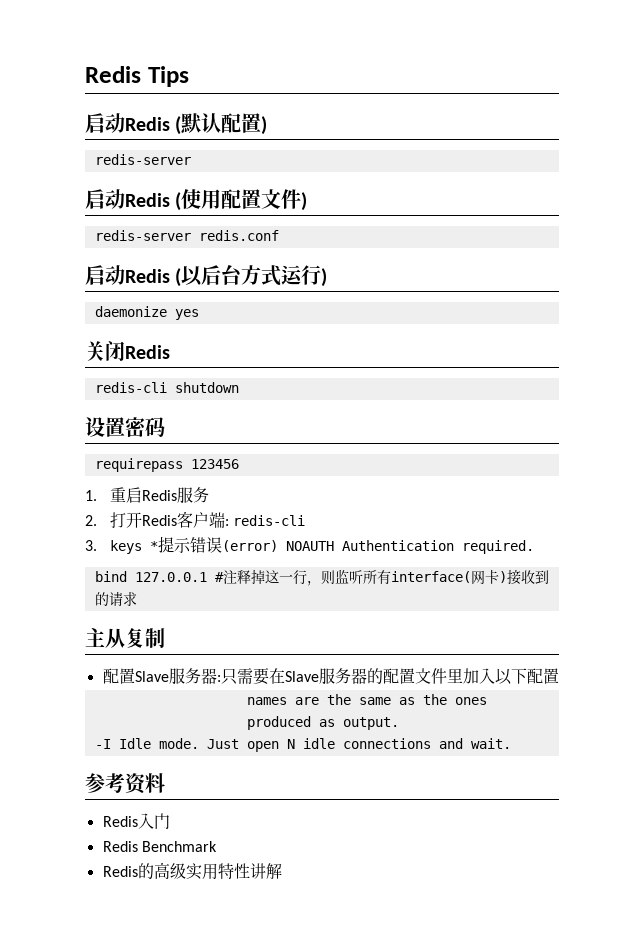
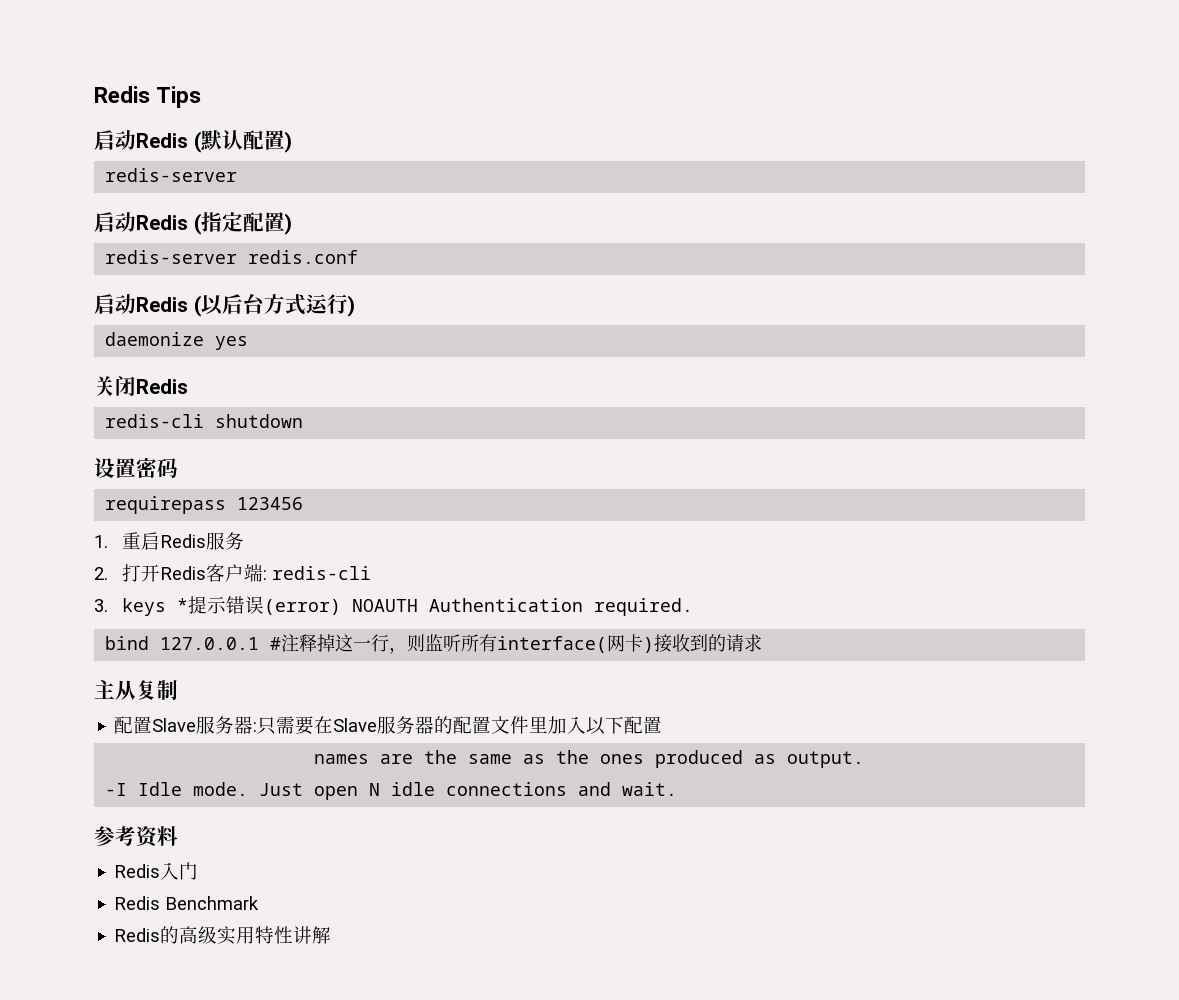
[181,189,302,209] 使用配置文件 -> [200,212,285,232] 指定配置

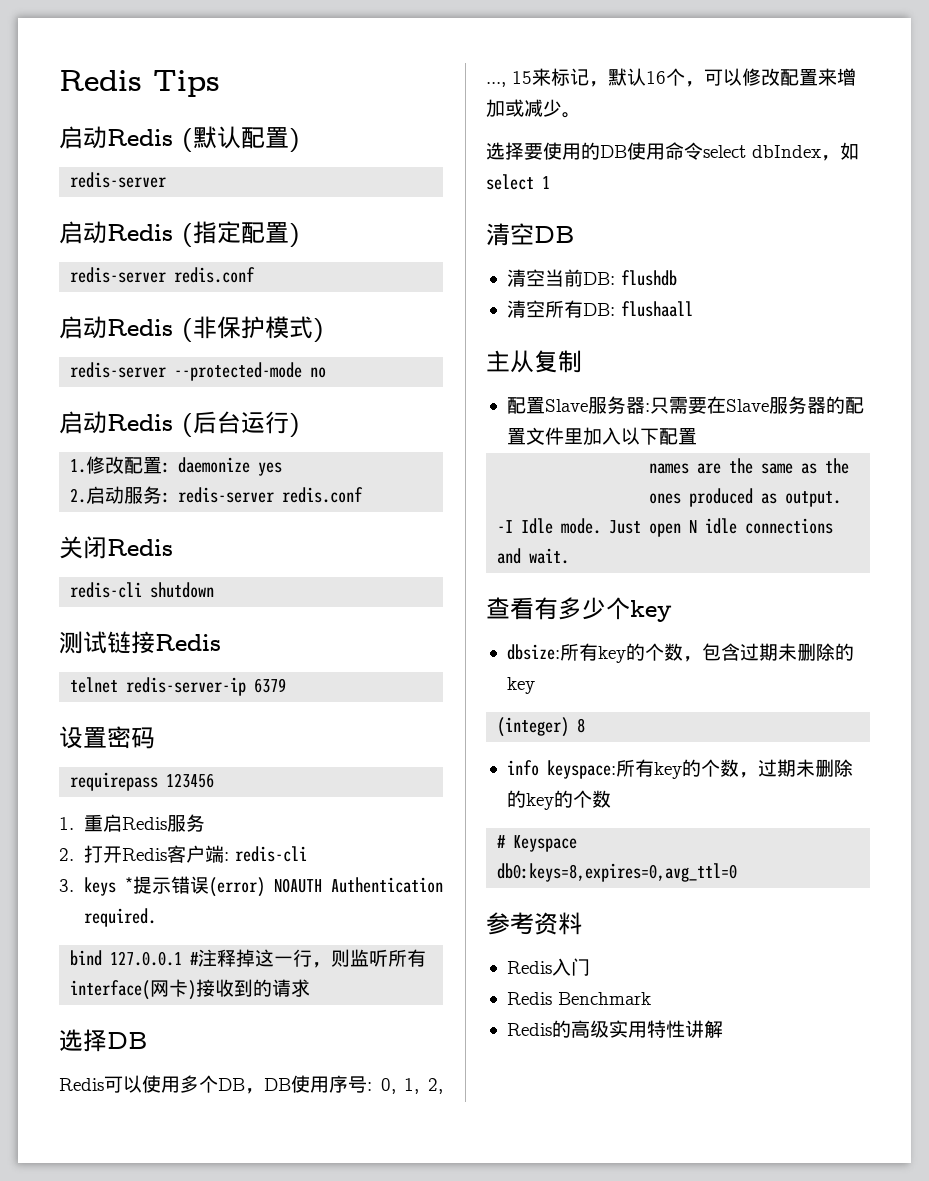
[200,294,355,317] [105,332,249,350] [94,376,188,396] [105,414,304,428] 以后台方式运行) // daemonize yes // 关闭Redis // redis-cli shutdown -> [193,316,324,343] [70,362,327,381] [59,411,300,438] [70,456,283,476] [70,486,364,504] [59,536,173,559] [70,582,215,598] [59,631,221,654] [70,677,287,696] 非保护模式) // redis-server --protected-mode no // 启动Redis (后台运行) // 1.修改配置: daemonize yes // 2.启动服务: redis-server redis.conf // 关闭Redis // redis-cli shutdown // 测试链接Redis // telnet redis-server-ip 6379
(763, 643) none -> [59,1029,147,1052] [59,1075,444,1094] [486,68,856,87] [486,99,581,118] [486,142,859,161] [486,174,550,190] [486,223,574,246] [506,269,677,287] [506,300,693,318] // 选择DB // Redis可以使用多个DB，DB使用序号: 0, 1, 2, ..., 15来标记，默认16个，可以修改配置来增加或减少。 // 选择要使用的DB使用命令select dbIndex，如select 1 // 清空DB // 清空当前DB: flushdb // 清空所有DB: flushaall
(678, 789) none -> [486,597,672,622] [506,643,854,663] [506,677,535,694] [497,717,586,737] [506,759,853,779] [506,790,611,810] [497,835,578,852] [497,863,738,882] // 查看有多少个key // dbsize:所有key的个数，包含过期未删除的key // (integer) 8 // info keyspace:所有key的个数，过期未删除的key的个数 // # Keyspace // db0:keys=8,expires=0,avg_ttl=0

